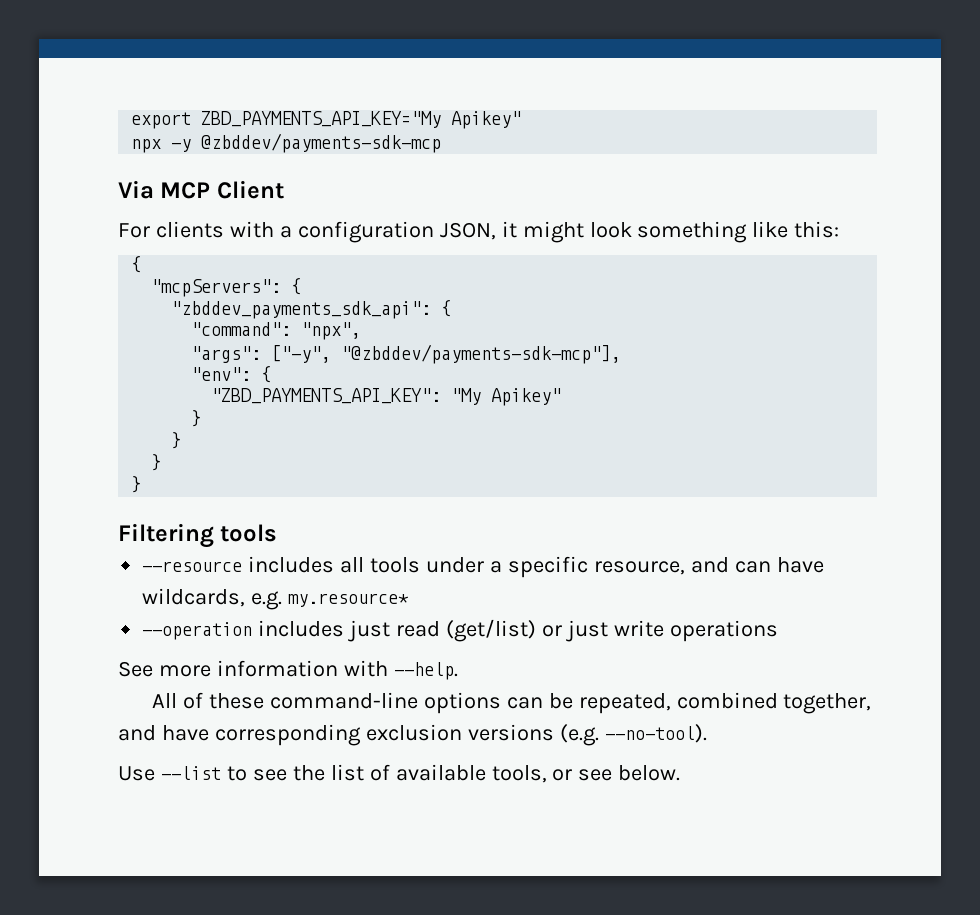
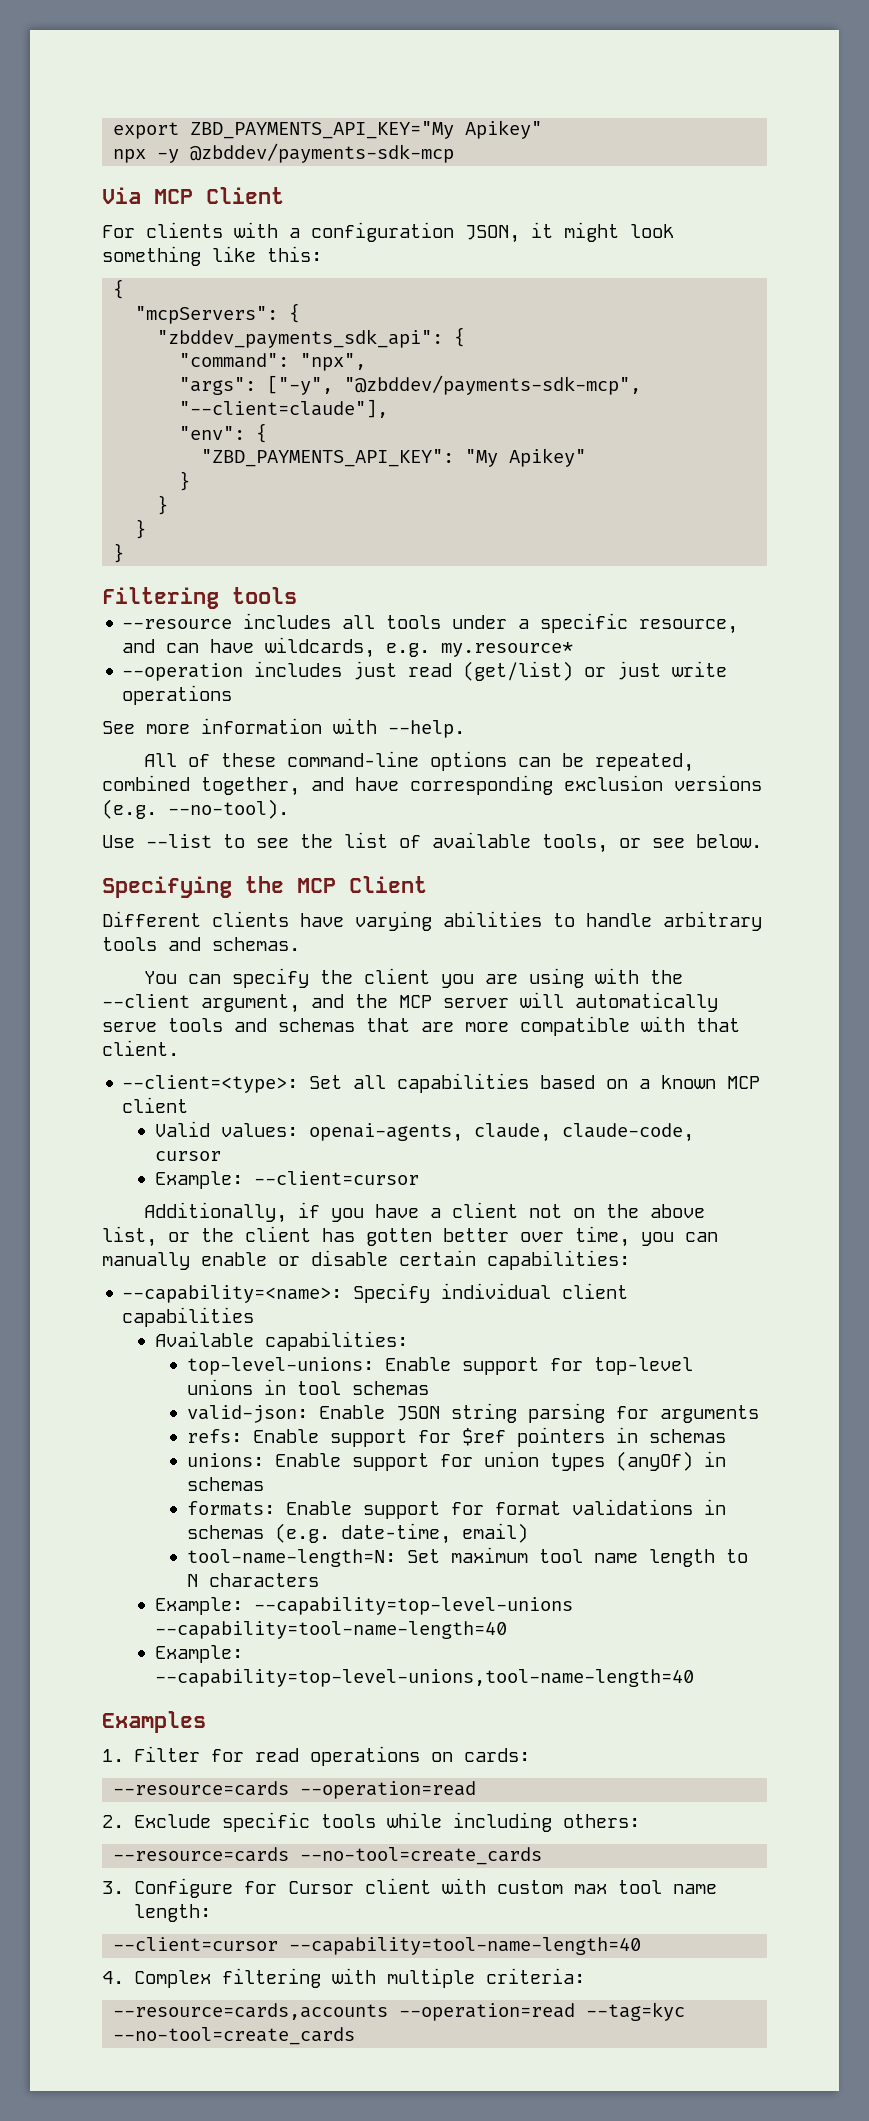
[341,344,622,364] "@zbddev/payments-sdk-mcp"], -> [344,375,642,395] [179,399,389,418] "@zbddev/payments-sdk-mcp", "--client=claude"],
(681, 773) none -> [102,876,427,898] [102,911,762,931] [102,937,300,951] [143,968,683,988] [102,992,718,1013] [102,1016,740,1036] [102,1040,179,1056] [122,1073,761,1093] [122,1097,189,1113] [154,1121,694,1142] [154,1151,221,1161] [154,1171,419,1189] [143,1202,705,1223] [102,1226,718,1247] [102,1250,630,1270] [122,1283,629,1303] [122,1307,255,1327] [154,1331,408,1351] [186,1357,693,1375] [186,1379,429,1395] [186,1403,759,1423] [186,1427,726,1447] [186,1451,726,1471] [186,1477,264,1491] [186,1499,726,1519] [186,1523,528,1544] [186,1547,748,1567] [186,1573,319,1587] [154,1597,573,1615] [154,1621,507,1639] [154,1645,243,1663] [154,1669,694,1687] [102,1711,206,1733] [102,1746,531,1766] [113,1781,477,1799] [102,1812,641,1832] [113,1847,543,1865] [102,1878,718,1898] [134,1904,212,1922] [113,1937,642,1955] [102,1968,586,1988] [113,2002,686,2021] [113,2027,356,2045] // Specifying the MCP Client // Different clients have varying abilities to handle arbitrary tools and schemas. // You can specify the client you are using with the --client argument, and the MCP server will automatically serve tools and schemas that are more compatible with that client. // --client=<type>: Set all capabilities based on a known MCP client // Valid values: openai-agents, claude, claude-code, cursor // Example: --client=cursor // Additionally, if you have a client not on the above list, or the client has gotten better over time, you can manually enable or disable certain capabilities: // --capability=<name>: Specify individual client capabilities // Available capabilities: // top-level-unions: Enable support for top-level unions in tool schemas // valid-json: Enable JSON string parsing for arguments // refs: Enable support for $ref pointers in schemas // unions: Enable support for union types (anyOf) in schemas // formats: Enable support for format validations in schemas (e.g. date-time, email) // tool-name-length=N: Set maximum tool name length to N characters // Example: --capability=top-level-unions --capability=tool-name-length=40 // Example: --capability=top-level-unions,tool-name-length=40 // Examples // 1. Filter for read operations on cards: // --resource=cards --operation=read // 2. Exclude specific tools while including others: // --resource=cards --no-tool=create_cards // 3. Configure for Cursor client with custom max tool name length: // --client=cursor --capability=tool-name-length=40 // 4. Complex filtering with multiple criteria: // --resource=cards,accounts --operation=read --tag=kyc --no-tool=create_cards

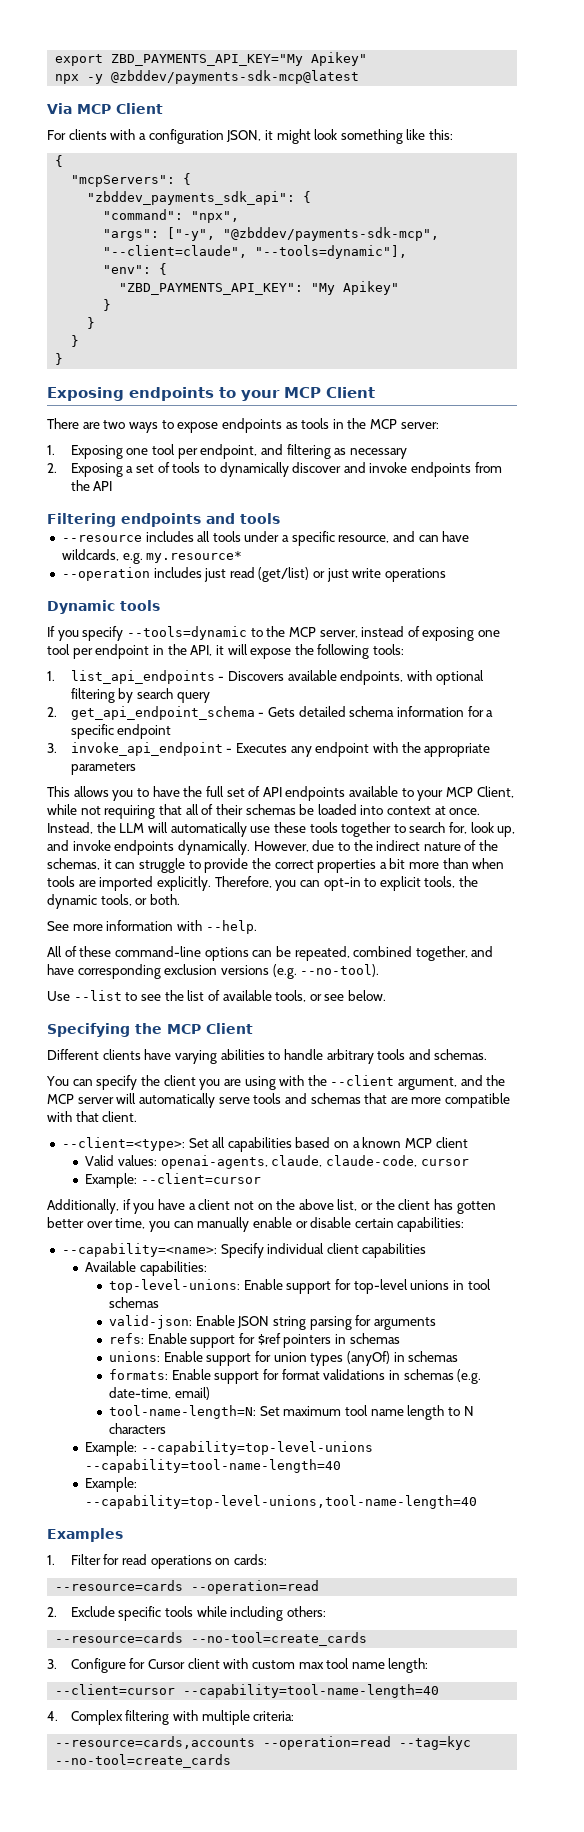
[190,143,455,163] @zbddev/payments-sdk-mcp -> [111,70,360,84] @zbddev/payments-sdk-mcp@latest
[179,399,389,418] "--client=claude"], -> [103,245,408,259] "--client=claude", "--tools=dynamic"],
(125, 553) none -> [47,387,375,401] [47,418,439,433] [47,444,407,459] [47,462,502,477] [70,480,113,491] // Exposing endpoints to your MCP Client // There are two ways to expose endpoints as tools in the MCP server: // 1. Exposing one tool per endpoint, and filtering as necessary // 2. Exposing a set of tools to dynamically discover and invoke endpoints from the API
(219, 598) none -> [121,513,235,527] endpoints and
(233, 695) none -> [47,600,160,614] [47,626,501,641] [47,644,405,659] [47,670,484,685] [70,688,210,703] [47,706,494,720] [70,724,172,739] [47,742,491,757] [70,762,136,775] [47,786,514,801] [47,804,481,819] [47,822,516,837] [47,840,499,855] [47,858,505,873] [47,876,479,891] [47,894,180,909] // Dynamic tools // If you specify --tools=dynamic to the MCP server, instead of exposing one tool per endpoint in the API, it will expose the following tools: // 1. list_api_endpoints - Discovers available endpoints, with optional filtering by search query // 2. get_api_endpoint_schema - Gets detailed schema information for a specific endpoint // 3. invoke_api_endpoint - Executes any endpoint with the appropriate parameters // This allows you to have the full set of API endpoints available to your MCP Client, while not requiring that all of their schemas be loaded into context at once. Instead, the LLM will automatically use these tools together to search for, look up, and invoke endpoints dynamically. However, due to the indirect nature of the schemas, it can struggle to provide the correct properties a bit more than when tools are imported explicitly. Therefore, you can opt-in to explicit tools, the dynamic tools, or both.

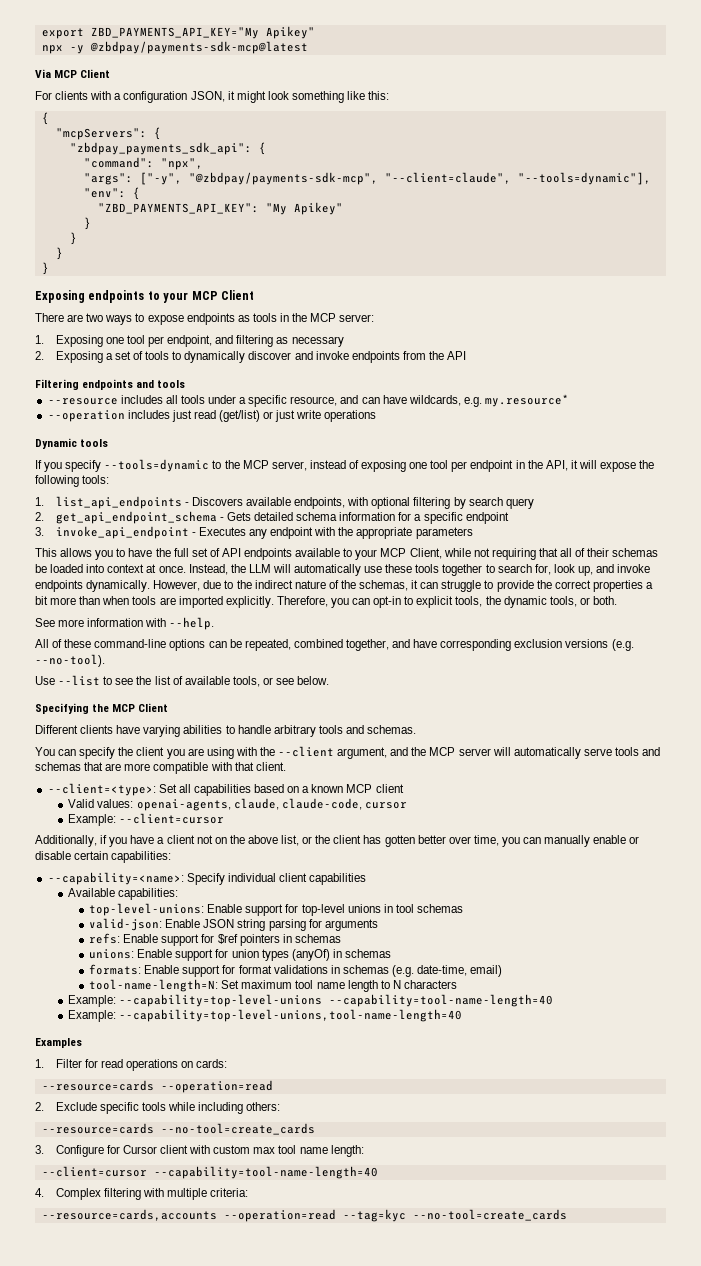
[111,70,360,84] @zbddev/payments-sdk-mcp@latest -> [89,41,308,54] @zbdpay/payments-sdk-mcp@latest
[87,191,296,205] "zbddev_payments_sdk_api": -> [69,142,252,155] "zbdpay_payments_sdk_api":
[223,227,440,241] "@zbddev/payments-sdk-mcp", -> [188,172,378,185] "@zbdpay/payments-sdk-mcp",

